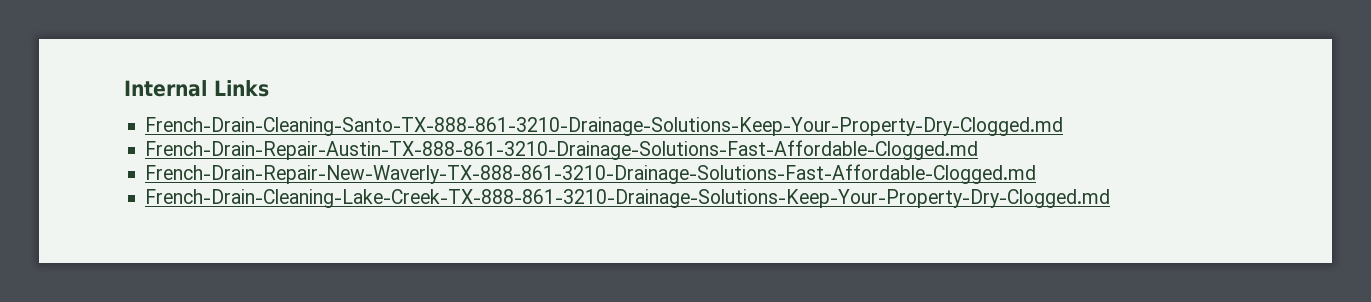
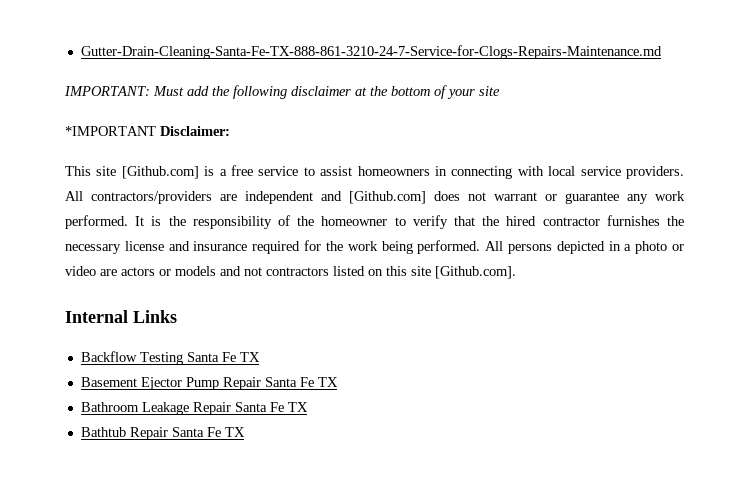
[124,80,269,97] [145,117,1064,136] [145,140,979,160] [145,164,1037,184] [145,189,1111,208] Internal Links // French-Drain-Cleaning-Santo-TX-888-861-3210-Drainage-Solutions-Keep-Your-Property-Dry-Clogged.md // French-Drain-Repair-Austin-TX-888-861-3210-Drainage-Solutions-Fast-Affordable-Clogged.md // French-Drain-Repair-New-Waverly-TX-888-861-3210-Drainage-Solutions-Fast-Affordable-Clogged.md // French-Drain-Cleaning-Lake-Creek-TX-888-861-3210-Drainage-Solutions-Keep-Your-Property-Dry-Clogged.md -> [80,45,662,59] [64,85,500,99] [65,126,230,136] [65,165,684,179] [65,191,685,204] [65,215,684,229] [65,240,684,254] [65,266,516,279] [65,310,177,323] [80,351,260,365] [80,377,338,390] [80,402,308,415] [80,427,245,440] Gutter-Drain-Cleaning-Santa-Fe-TX-888-861-3210-24-7-Service-for-Clogs-Repairs-Maintenance.md // IMPORTANT: Must add the following disclaimer at the bottom of your site // *IMPORTANT Disclaimer: // This site [Github.com] is a free service to assist homeowners in connecting with local service providers. All contractors/providers are independent and [Github.com] does not warrant or guarantee any work performed. It is the responsibility of the homeowner to verify that the hired contractor furnishes the necessary license and insurance required for the work being performed. All persons depicted in a photo or video are actors or models and not contractors listed on this site [Github.com]. // Internal Links // Backflow Testing Santa Fe TX // Basement Ejector Pump Repair Santa Fe TX // Bathroom Leakage Repair Santa Fe TX // Bathtub Repair Santa Fe TX

